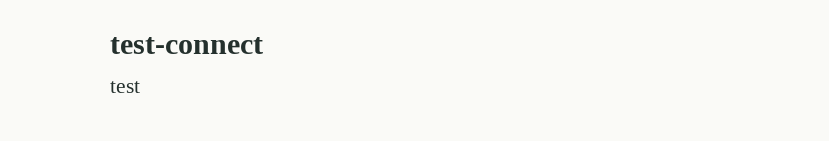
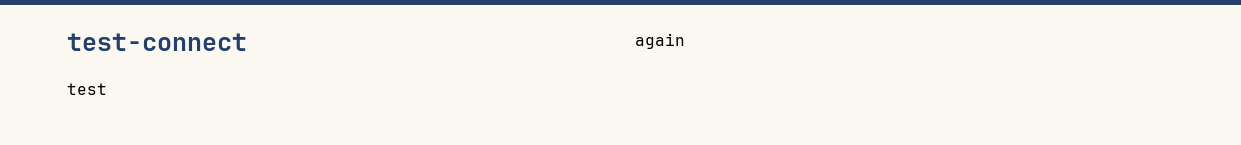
(140, 87) none -> [635,33,685,49] // again

